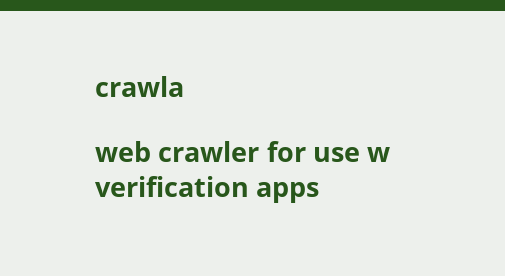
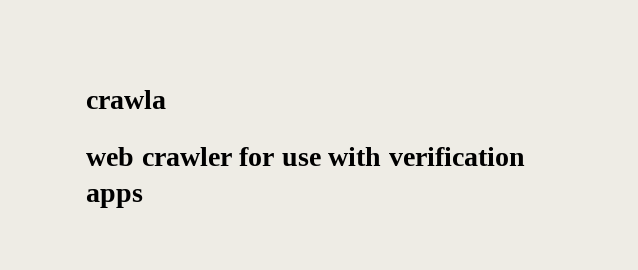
[367,147,391,162] w -> [328,147,382,166] with

